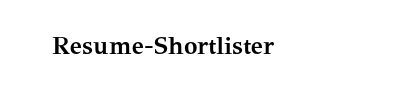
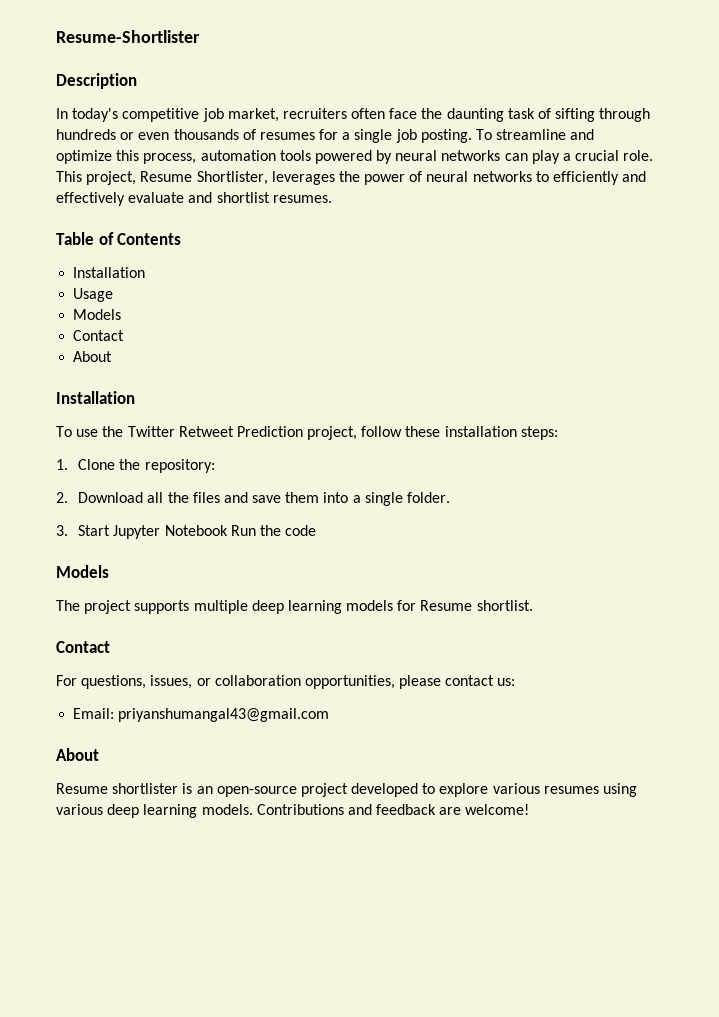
(275, 45) none -> [56,73,137,89] [56,108,651,122] [56,129,595,143] [56,150,654,164] [56,171,647,185] [56,192,332,206] [56,232,182,245] [73,267,146,278] [73,288,114,302] [73,309,122,320] [73,330,125,341] [73,351,113,362] [56,391,135,404] [56,426,558,440] [56,459,215,473] [56,492,450,506] [56,525,317,539] [56,565,109,578] [56,600,533,614] [56,641,110,653] [56,675,516,689] [73,708,330,722] [56,748,99,761] [56,783,638,797] [56,804,530,818] // Description // In today's competitive job market, recruiters often face the daunting task of sifting through hundreds or even thousands of resumes for a single job posting. To streamline and optimize this process, automation tools powered by neural networks can play a crucial role. This project, Resume Shortlister, leverages the power of neural networks to efficiently and effectively evaluate and shortlist resumes. // Table of Contents // Installation // Usage // Models // Contact // About // Installation // To use the Twitter Retweet Prediction project, follow these installation steps: // 1. Clone the repository: // 2. Download all the files and save them into a single folder. // 3. Start Jupyter Notebook Run the code // Models // The project supports multiple deep learning models for Resume shortlist. // Contact // For questions, issues, or collaboration opportunities, please contact us: // Email: priyanshumangal43@gmail.com // About // Resume shortlister is an open-source project developed to explore various resumes using various deep learning models. Contributions and feedback are welcome!

